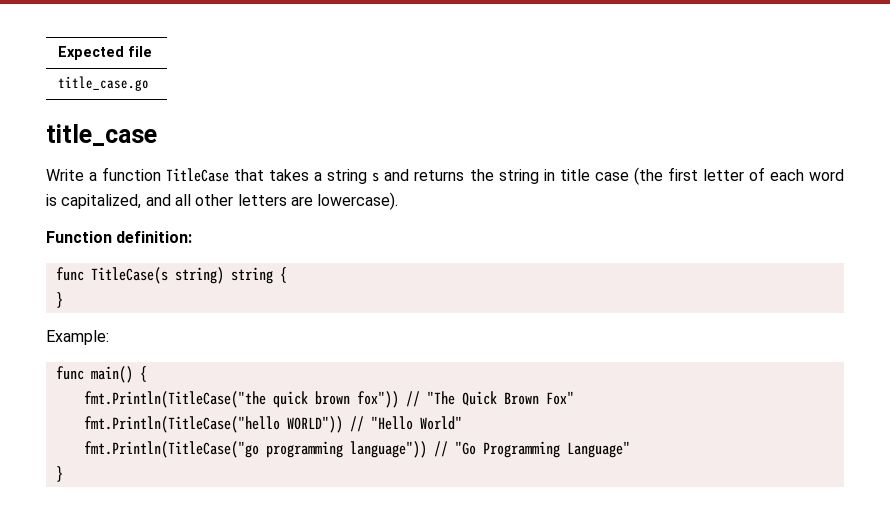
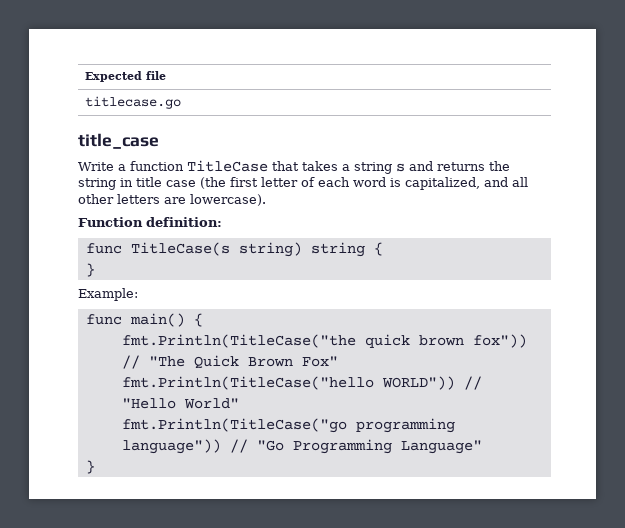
[58,76,150,91] title_case.go -> [84,96,181,109] titlecase.go

